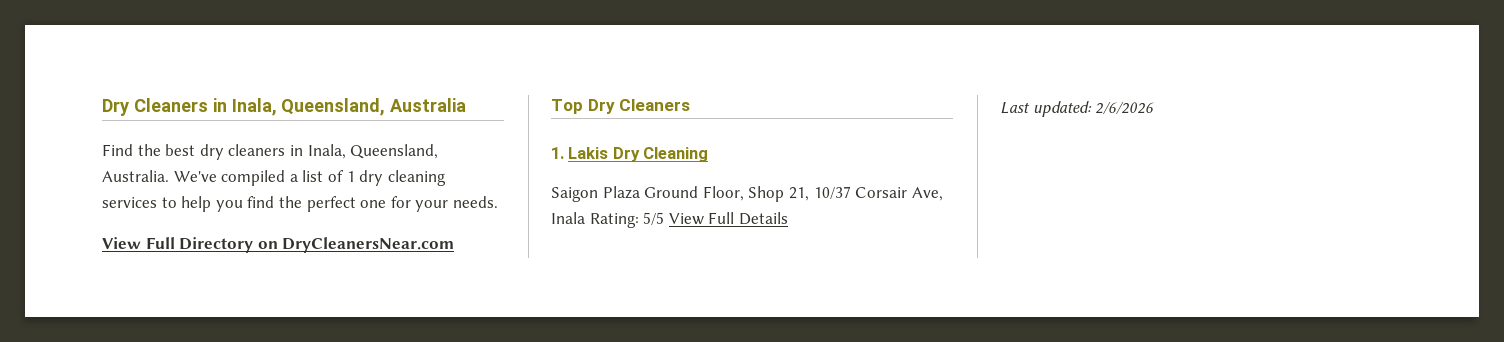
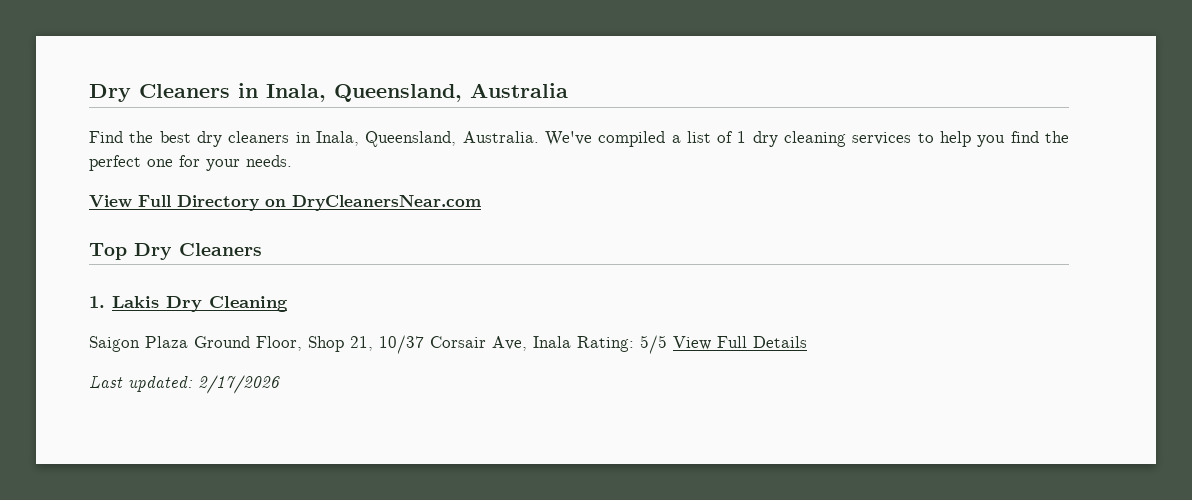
[1095,102,1155,114] 2/6/2026 -> [198,375,280,394] 2/17/2026

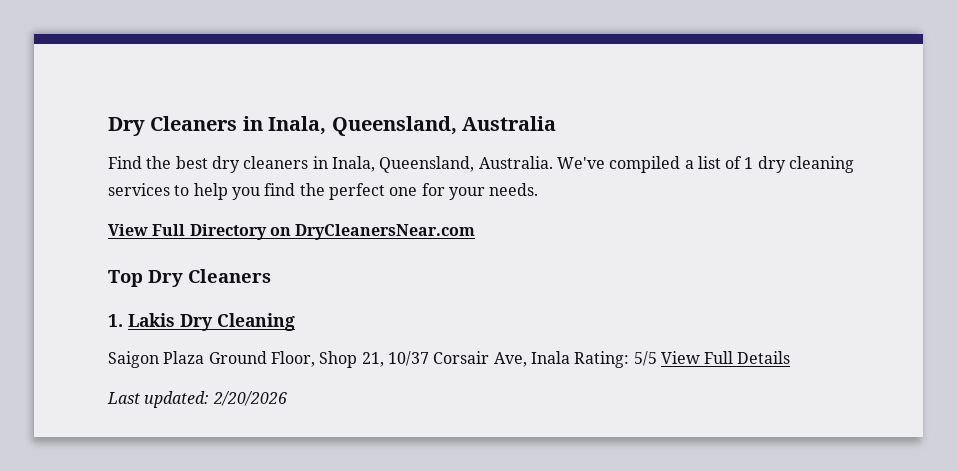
[198,375,280,394] 2/17/2026 -> [212,391,287,406] 2/20/2026

